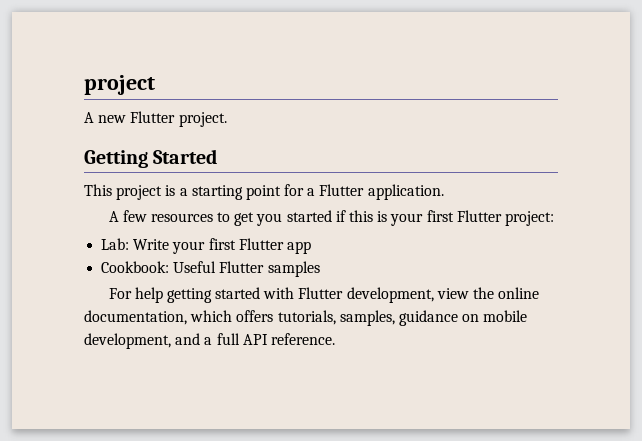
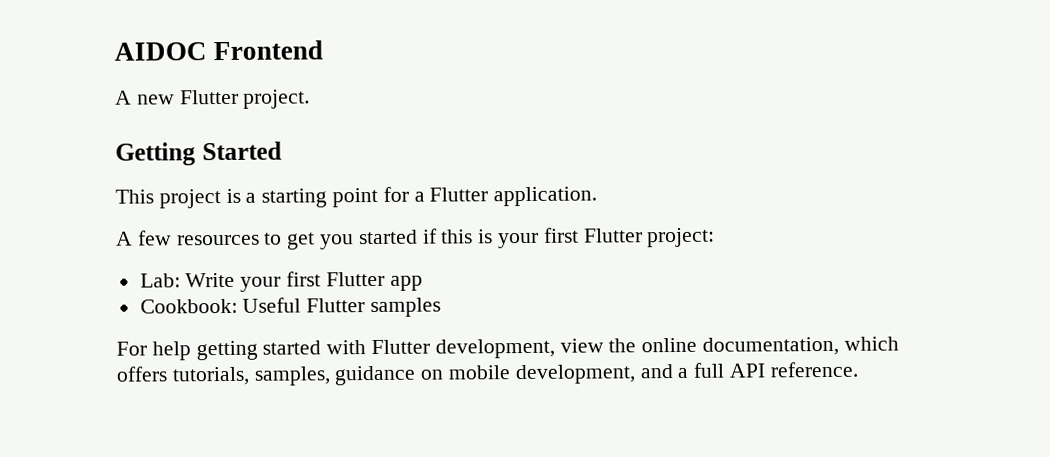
[84,75,155,95] project -> [114,40,324,61] AIDOC Frontend

